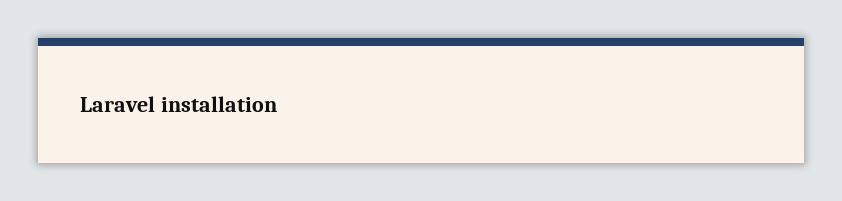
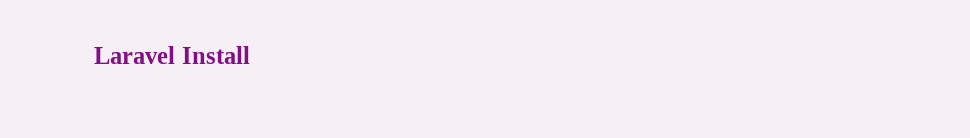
[160,96,277,112] installation -> [181,46,250,64] Install

